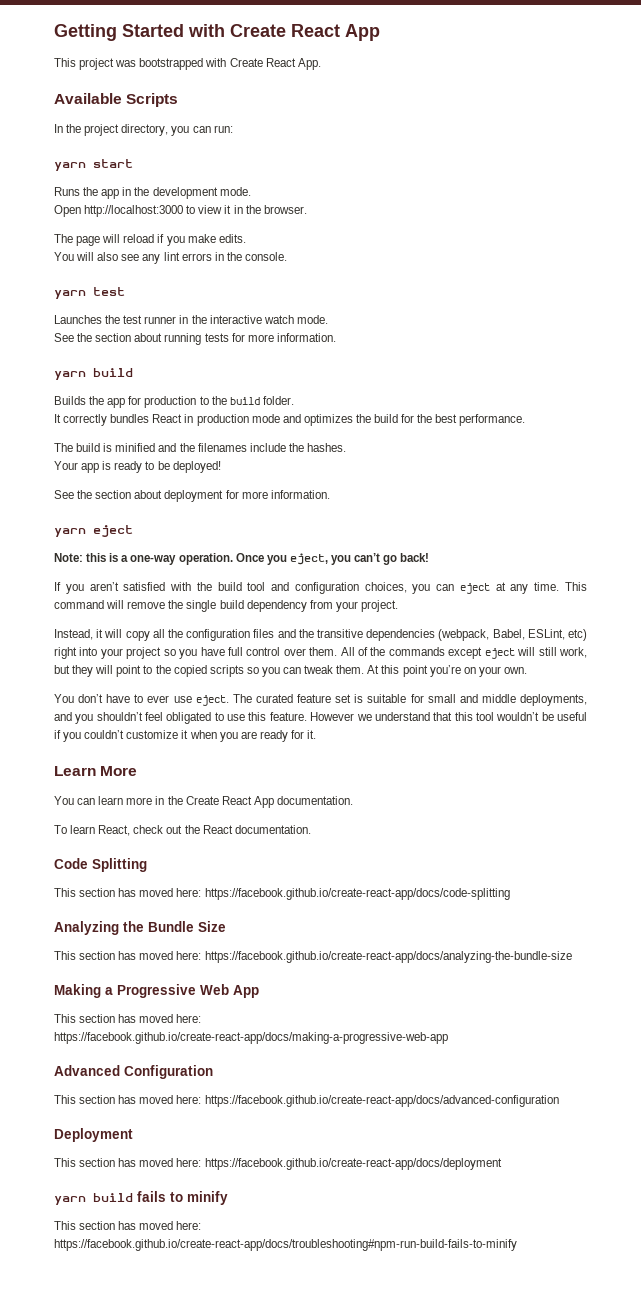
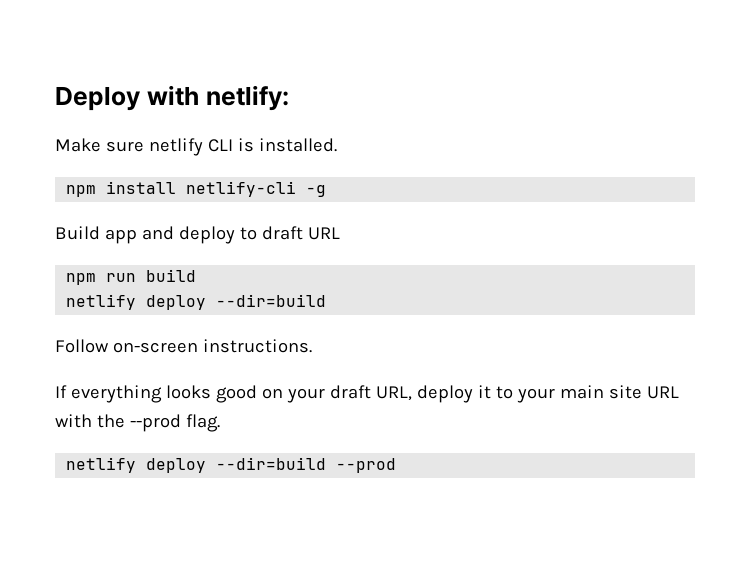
[54,24,380,41] [54,58,321,70] [54,93,179,107] [54,124,233,136] [54,159,133,171] [54,187,251,199] [54,205,307,217] [54,234,246,246] [54,252,287,264] [54,287,125,299] [54,315,328,324] [54,333,336,345] [54,368,133,380] [54,396,294,408] [54,414,526,426] [54,443,346,452] [54,461,221,473] [54,490,330,502] [54,525,133,537] [54,553,430,565] [54,582,587,594] [54,600,398,612] [54,629,587,641] [54,647,588,659] [54,665,527,677] [54,694,587,706] [54,712,588,724] [54,730,317,742] [54,766,138,776] [54,796,353,808] [54,825,311,836] [54,858,147,872] [54,888,510,900] [54,921,226,935] [54,951,572,963] [54,984,259,998] [54,1014,202,1023] [54,1032,448,1044] [54,1065,213,1079] [54,1095,559,1107] [54,1128,133,1142] [54,1158,502,1170] [54,1191,228,1205] [54,1221,202,1230] [54,1239,517,1251] Getting Started with Create React App // This project was bootstrapped with Create React App. // Available Scripts // In the project directory, you can run: // yarn start // Runs the app in the development mode. // Open http://localhost:3000 to view it in the browser. // The page will reload if you make edits. // You will also see any lint errors in the console. // yarn test // Launches the test runner in the interactive watch mode. // See the section about running tests for more information. // yarn build // Builds the app for production to the build folder. // It correctly bundles React in production mode and optimizes the build for the best performance. // The build is minified and the filenames include the hashes. // Your app is ready to be deployed! // See the section about deployment for more information. // yarn eject // Note: this is a one-way operation. Once you eject, you can’t go back! // If you aren’t satisfied with the build tool and configuration choices, you can eject at any time. This command will remove the single build dependency from your project. // Instead, it will copy all the configuration files and the transitive dependencies (webpack, Babel, ESLint, etc) right into your project so you have full control over them. All of the commands except eject will still work, but they will point to the copied scripts so you can tweak them. At this point you’re on your own. // You don’t have to ever use eject. The curated feature set is suitable for small and middle deployments, and you shouldn’t feel obligated to use this feature. However we understand that this tool wouldn’t be useful if you couldn’t customize it when you are ready for it. // Learn More // You can learn more in the Create React App documentation. // To learn React, check out the React documentation. // Code Splitting // This section has moved here: https://facebook.github.io/create-react-app/docs/code-splitting // Analyzing the Bundle Size // This section has moved here: https://facebook.github.io/create-react-app/docs/analyzing-the-bundle-size // Making a Progressive Web App // This section has moved here: https://facebook.github.io/create-react-app/docs/making-a-progressive-web-app // Advanced Configuration // This section has moved here: https://facebook.github.io/create-react-app/docs/advanced-configuration // Deployment // This section has moved here: https://facebook.github.io/create-react-app/docs/deployment // yarn build fails to minify // This section has moved here: https://facebook.github.io/create-react-app/docs/troubleshooting#npm-run-build-fails-to-minify -> [55,85,289,111] [55,138,337,156] [66,181,327,197] [55,226,340,244] [66,269,197,285] [66,294,327,310] [55,339,312,353] [55,385,679,403] [55,414,220,432] [66,457,397,473] Deploy with netlify: // Make sure netlify CLI is installed. // npm install netlify-cli -g // Build app and deploy to draft URL // npm run build // netlify deploy --dir=build // Follow on-screen instructions. // If everything looks good on your draft URL, deploy it to your main site URL with the --prod flag. // netlify deploy --dir=build --prod

